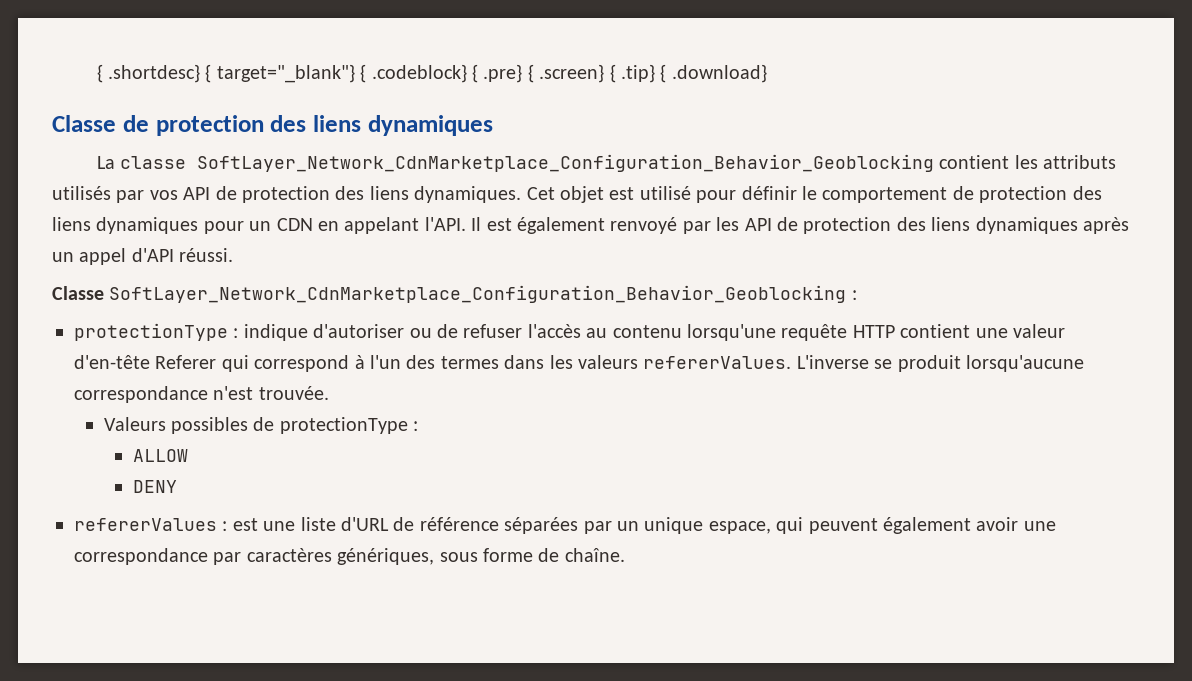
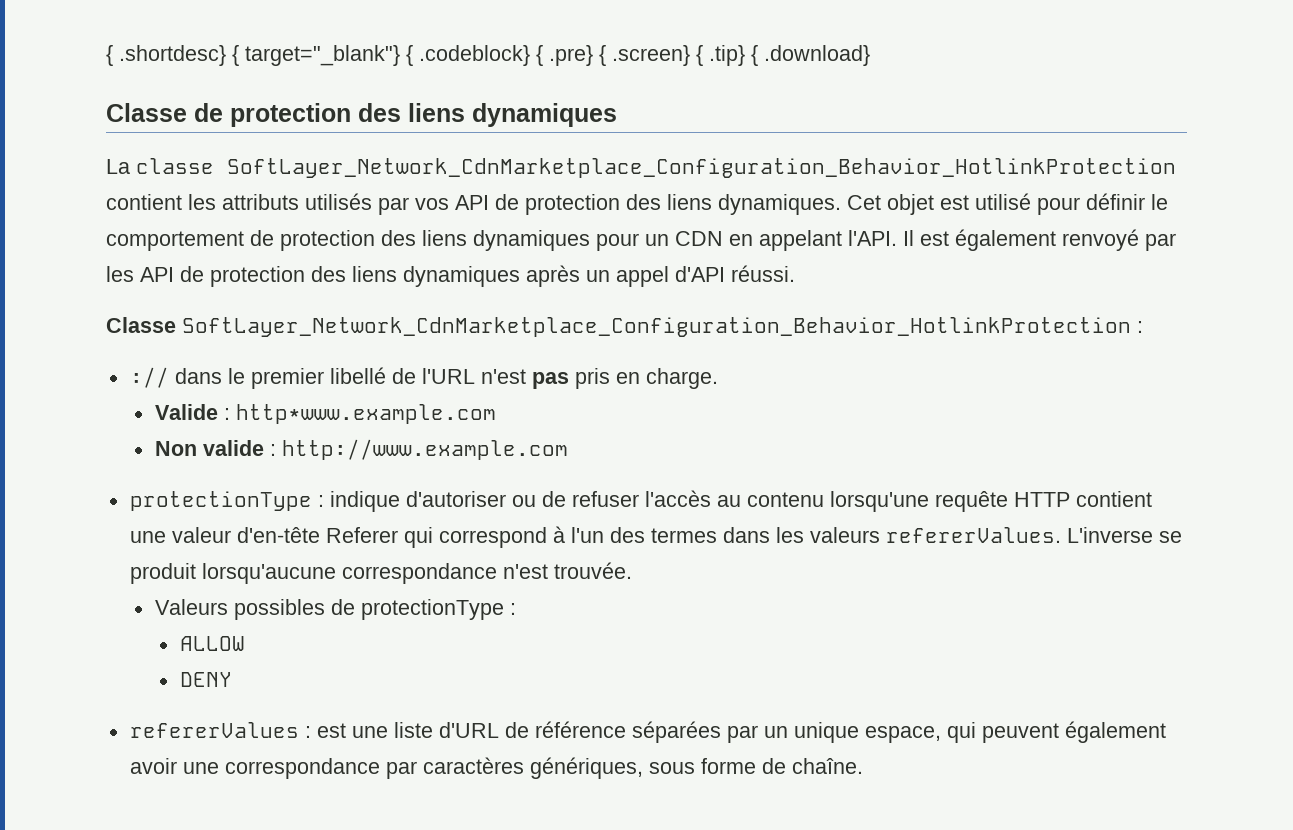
[197,154,935,172] SoftLayer_Network_CdnMarketplace_Configuration_Behavior_Geoblocking -> [227,158,1176,178] SoftLayer_Network_CdnMarketplace_Configuration_Behavior_HotlinkProtection
[109,285,857,303] SoftLayer_Network_CdnMarketplace_Configuration_Behavior_Geoblocking : -> [182,317,1143,337] [129,367,718,389] [154,404,496,424] [154,439,568,460] SoftLayer_Network_CdnMarketplace_Configuration_Behavior_HotlinkProtection : // :// dans le premier libellé de l'URL n'est pas pris en charge. // Valide : http*www.example.com // Non valide : http://www.example.com

